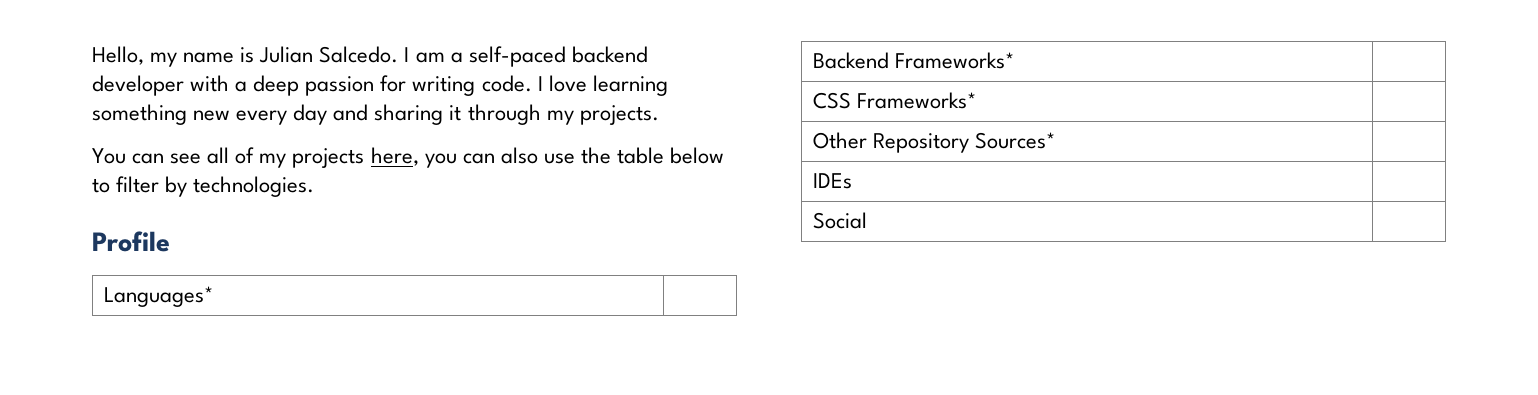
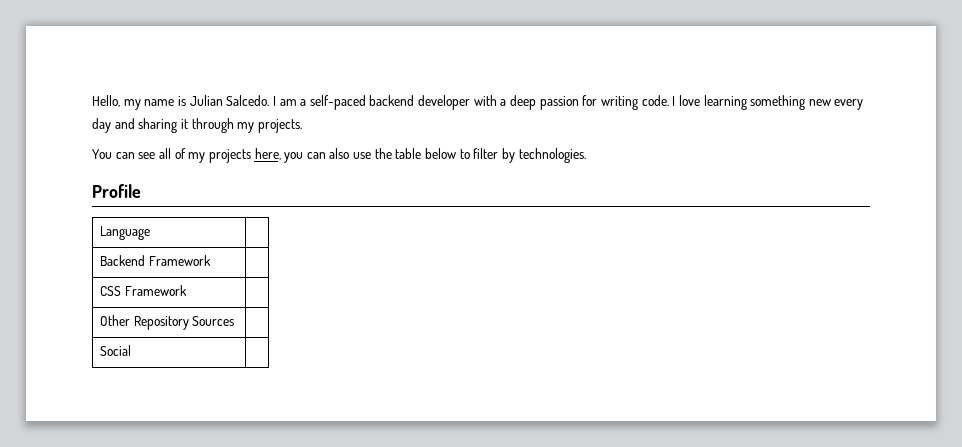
[103,286,214,307] Languages* -> [99,226,150,240] Language
[894,52,1015,69] Frameworks* -> [148,255,211,266] Framework
[856,92,977,109] Frameworks* -> [124,285,187,296] Framework
[974,132,1056,149] [812,173,852,189] Sources* | // IDEs -> [192,316,235,326] Sources

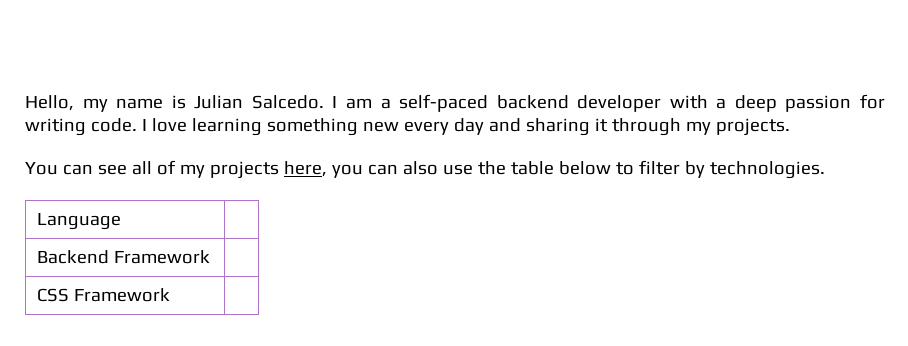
[92,184,141,198] // Profile -> (825, 170) none
[99,315,235,330] [99,345,131,356] // Other Repository Sources | // Social | -> (171, 295) none

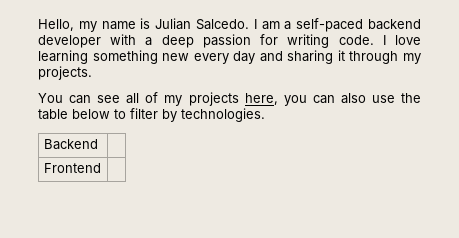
[37,213,122,230] [37,250,211,264] [37,288,171,302] Language | // Backend Framework | // CSS Framework -> [43,139,98,150] [43,163,101,173] Backend | // Frontend

